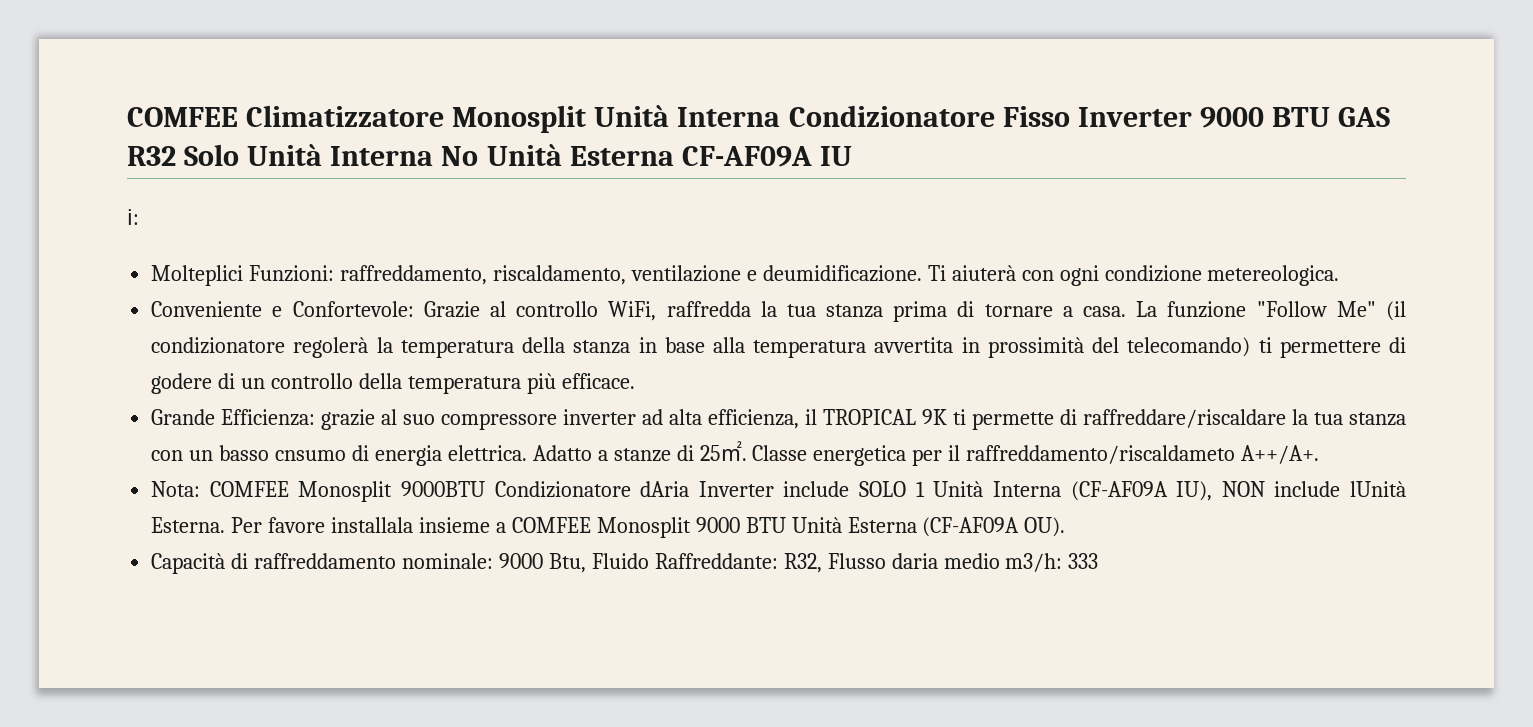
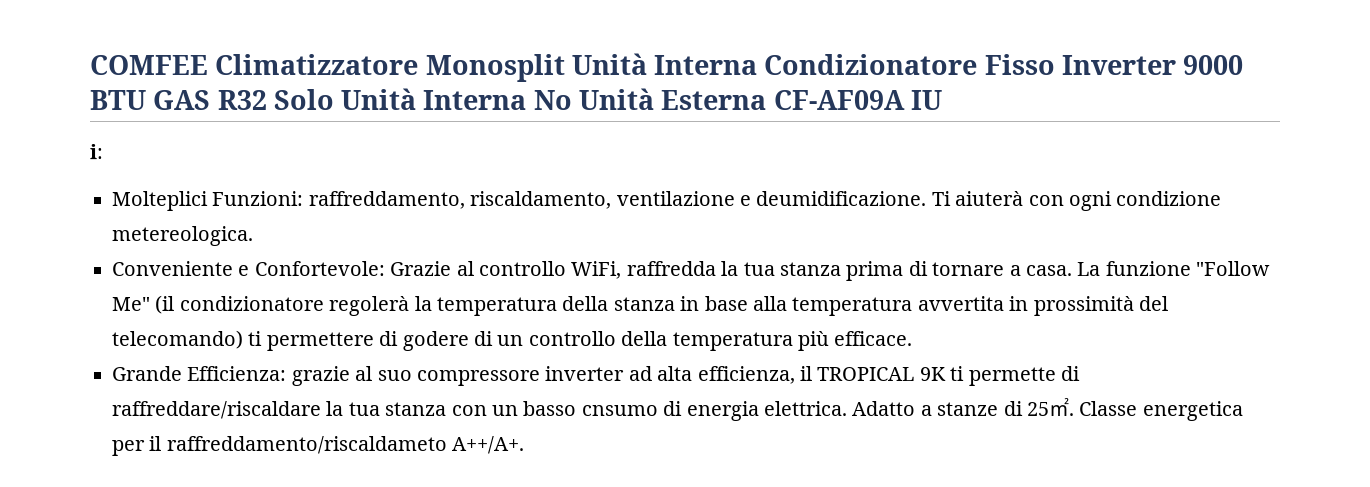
[151,481,1406,502] [151,517,1066,538] [151,553,1099,574] // Nota: COMFEE Monosplit 9000BTU Condizionatore dAria Inverter include SOLO 1 Unità Interna (CF-AF09A IU), NON include lUnità Esterna. Per favore installala insieme a COMFEE Monosplit 9000 BTU Unità Esterna (CF-AF09A OU). // Capacità di raffreddamento nominale: 9000 Btu, Fluido Raffreddante: R32, Flusso daria medio m3/h: 333 -> (525, 445) none

